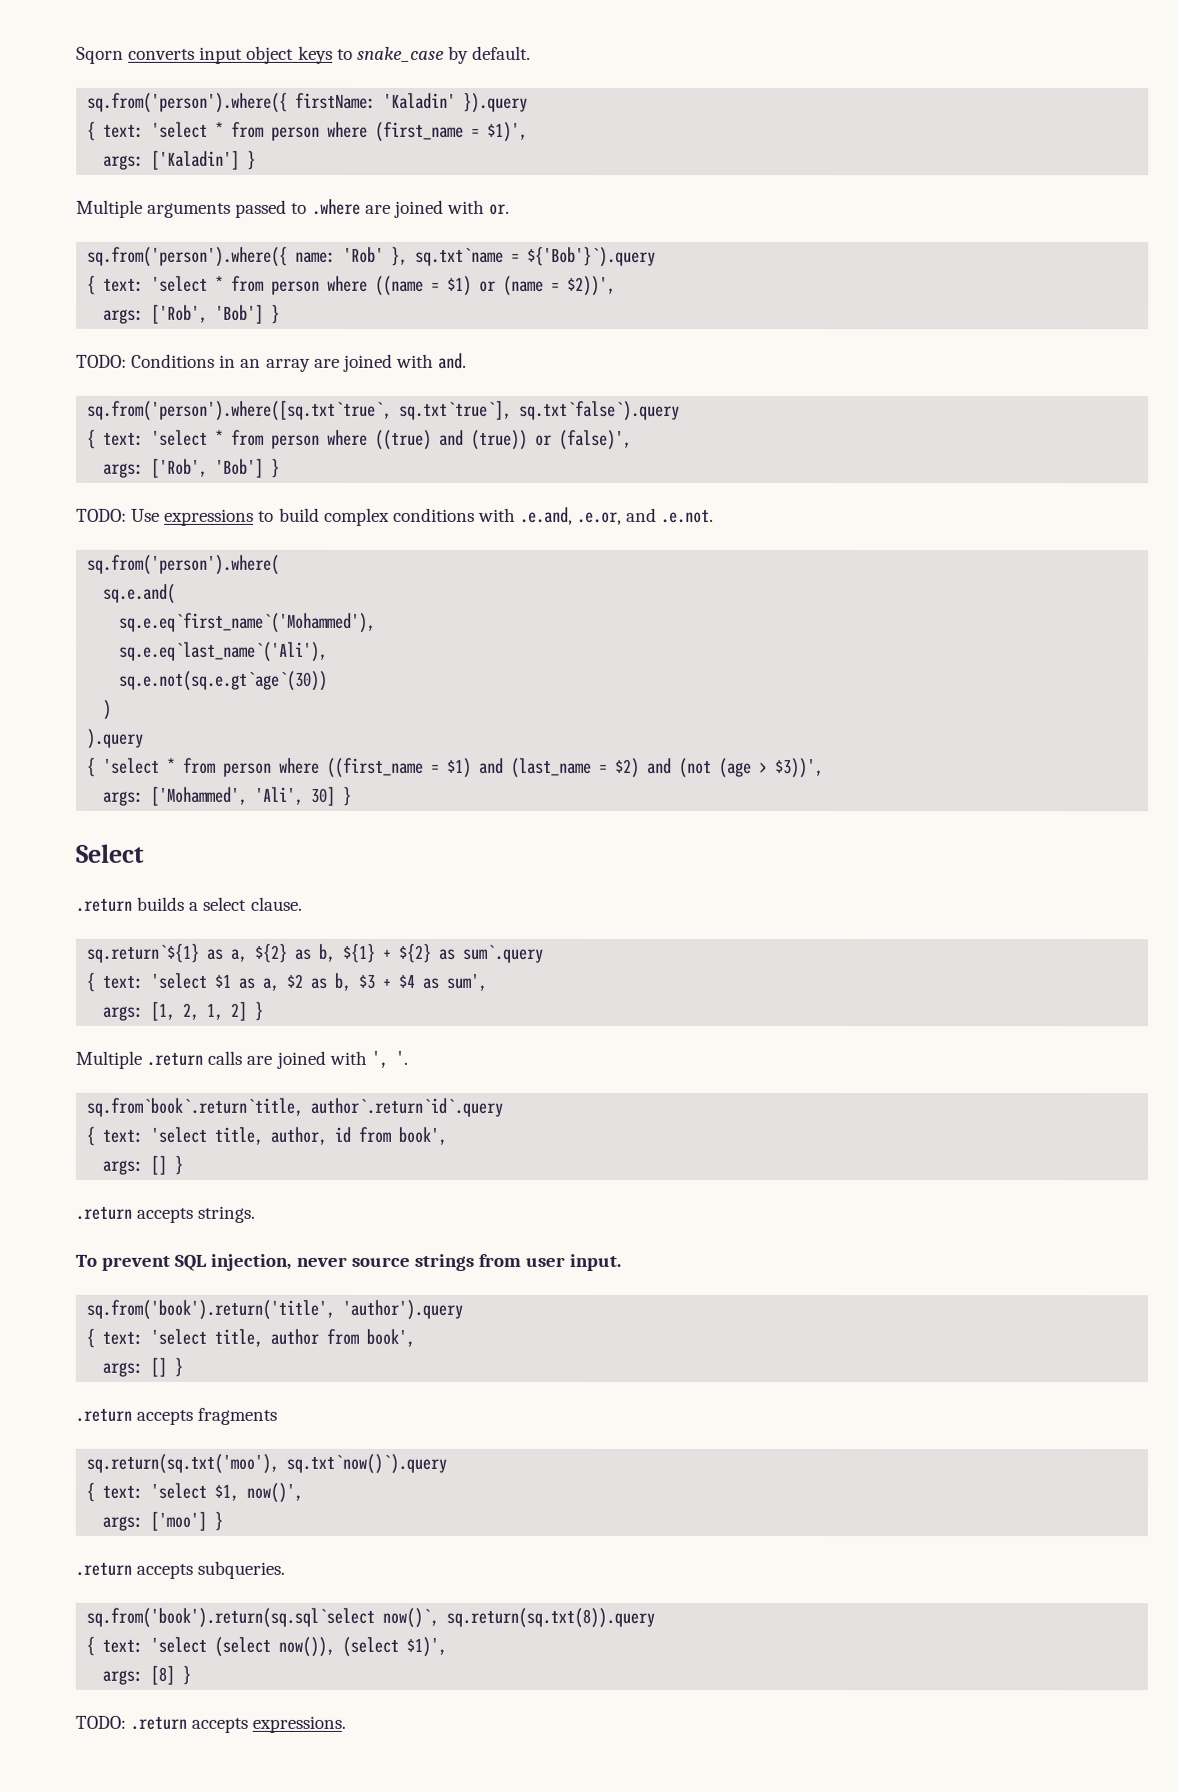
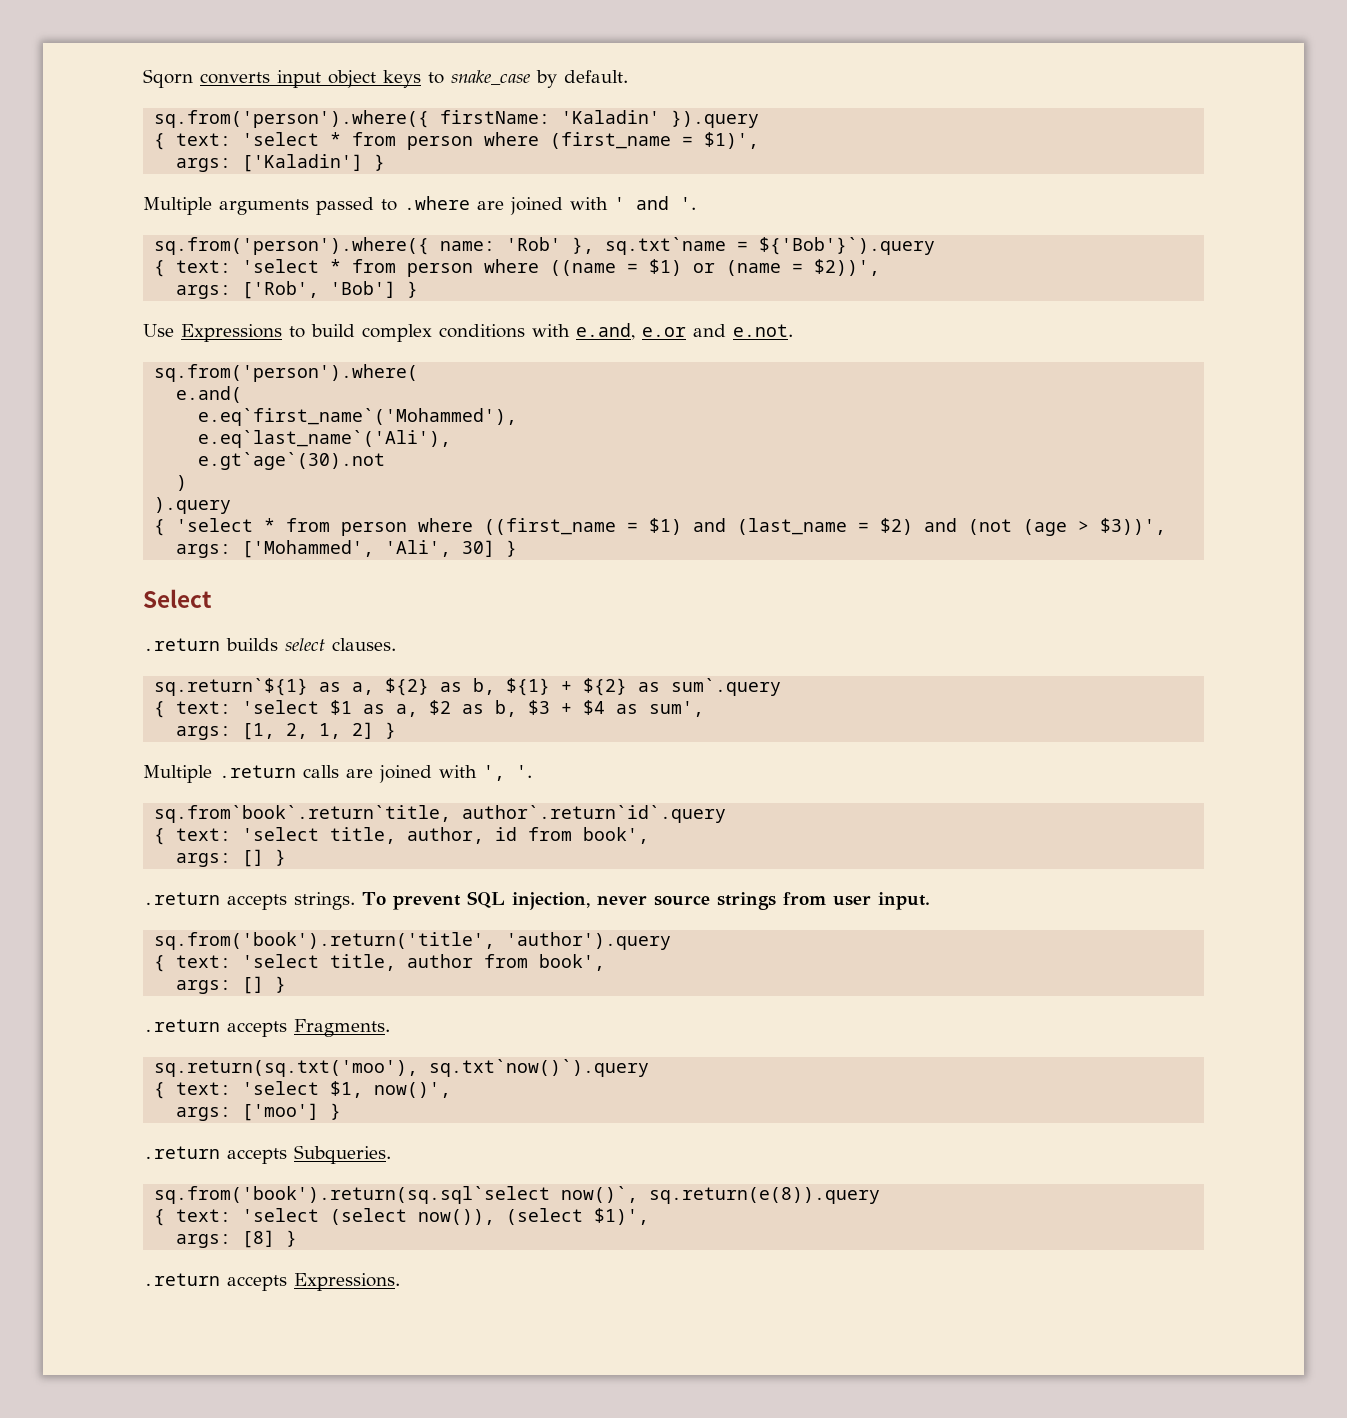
[489,203,511,215] or. -> [614,196,696,210] ' and '.
[76,352,468,372] [87,400,681,422] [87,429,633,451] [103,458,281,478] [76,508,255,526] TODO: Conditions in an array are joined with and. // sq.from('person').where([sq.txt`true`, sq.txt`true`], sq.txt`false`).query // { text: 'select * from person where ((true) and (true)) or (false)', // args: ['Rob', 'Bob'] } // TODO: Use expressions -> [143,324,282,342] Use Expressions
[520,506,715,526] [87,554,281,575] [103,583,177,604] [119,612,377,633] [119,641,329,662] [119,670,329,691] .e.and, .e.or, and .e.not. // sq.from('person').where( // sq.e.and( // sq.e.eq`first_name`('Mohammed'), // sq.e.eq`last_name`('Ali'), // sq.e.not(sq.e.gt`age`(30)) -> [576,323,793,340] [154,364,419,382] [176,386,243,403] [198,408,518,426] [198,430,452,448] [198,452,386,470] e.and, e.or and e.not. // sq.from('person').where( // e.and( // e.eq`first_name`('Mohammed'), // e.eq`last_name`('Ali'), // e.gt`age`(30).not
[188,896,302,911] a select clause. -> [285,638,396,651] select clauses.
(256, 1214) // -> (355, 901) none
[197,1407,278,1425] fragments -> [294,1019,390,1037] Fragments.
[197,1560,286,1579] subqueries. -> [294,1145,391,1164] Subqueries.
[446,1607,656,1629] sq.return(sq.txt(8)).query -> [649,1187,881,1204] sq.return(e(8)).query
[75,1715,347,1733] TODO: .return accepts expressions. -> [143,1273,400,1291] .return accepts Expressions.

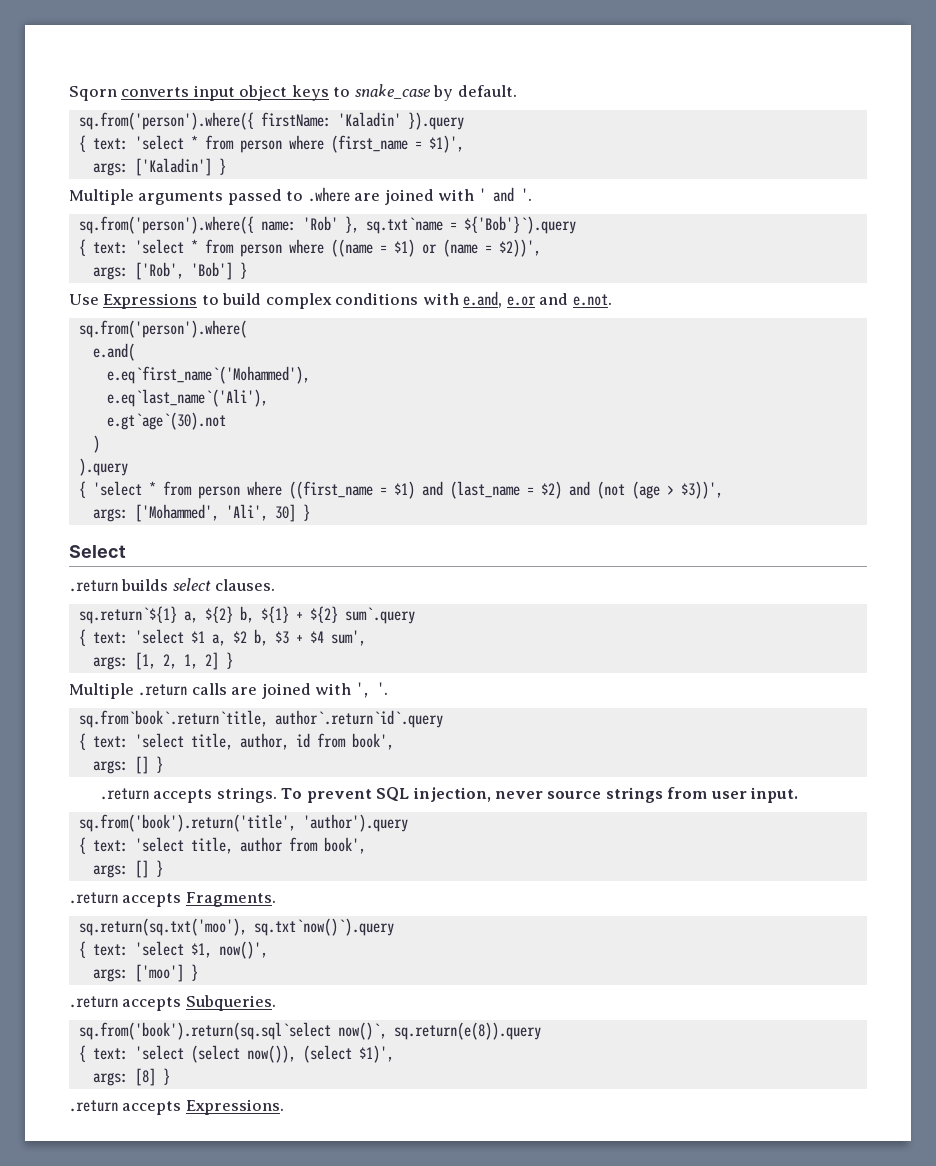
[319,682,342,692] as -> (177, 615) none
[440,682,463,692] as -> (233, 614) none
[638,682,661,692] as -> (338, 614) none
[363,704,386,714] as -> (205, 637) none
[462,704,485,714] as -> (247, 637) none
[616,704,639,714] as -> (324, 637) none

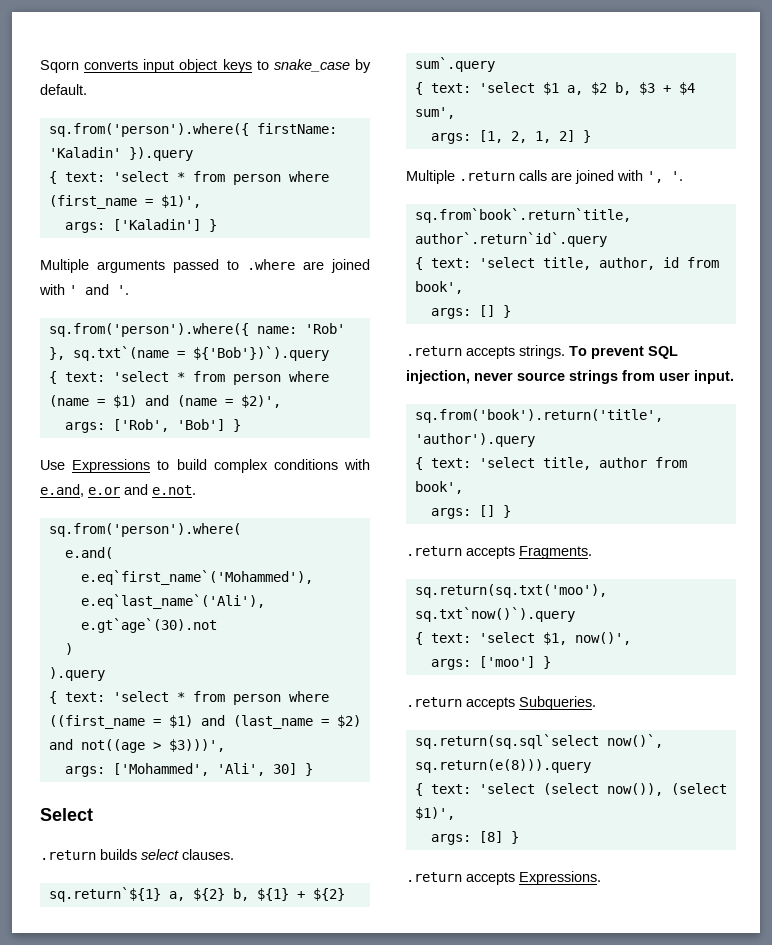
[365,216,576,234] [78,239,541,257] sq.txt`name = ${'Bob'}`).query // { text: 'select * from person where ((name = $1) or (name = $2))', -> [72,346,329,361] [48,371,329,385] [48,395,281,408] sq.txt`(name = ${'Bob'})`).query // { text: 'select * from person where (name = $1) and (name = $2)',
(86, 489) none -> [64,692,105,702] text:
[596,481,723,499] (not (age > $3))', -> [80,739,225,753] not((age > $3)))',
[78,1022,541,1040] sq.from('book').return(sq.sql`select now()`, sq.return(e(8)).query -> [414,734,663,749] [414,759,591,773] sq.return(sq.sql`select now()`, sq.return(e(8))).query

